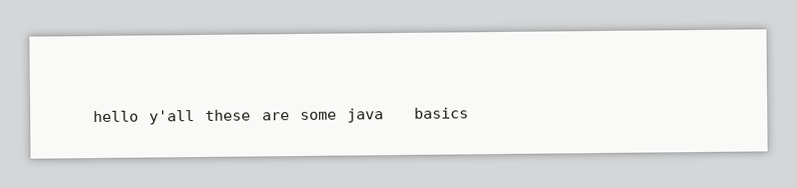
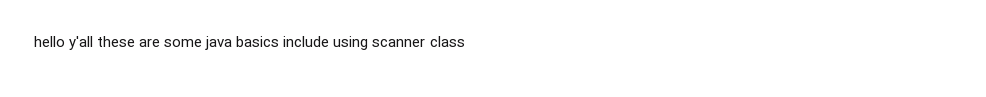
(469, 113) none -> [283,36,465,50] include using scanner class

